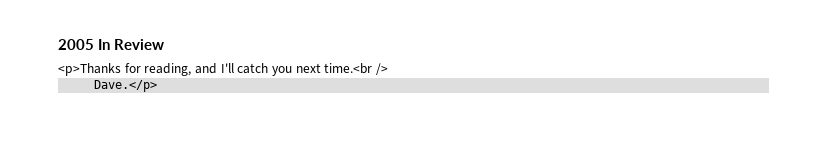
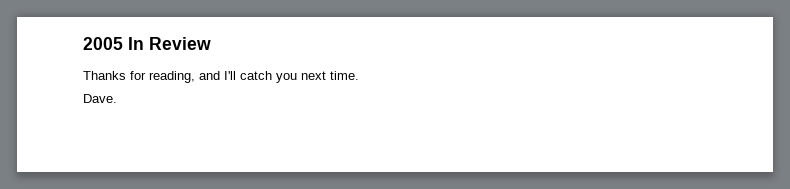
[58,63,121,76] <p>Thanks -> [83,71,126,80] Thanks
[324,63,388,75] [94,80,158,92] time.<br /> // Dave.</p> -> [330,71,359,80] [83,94,117,103] time. // Dave.

